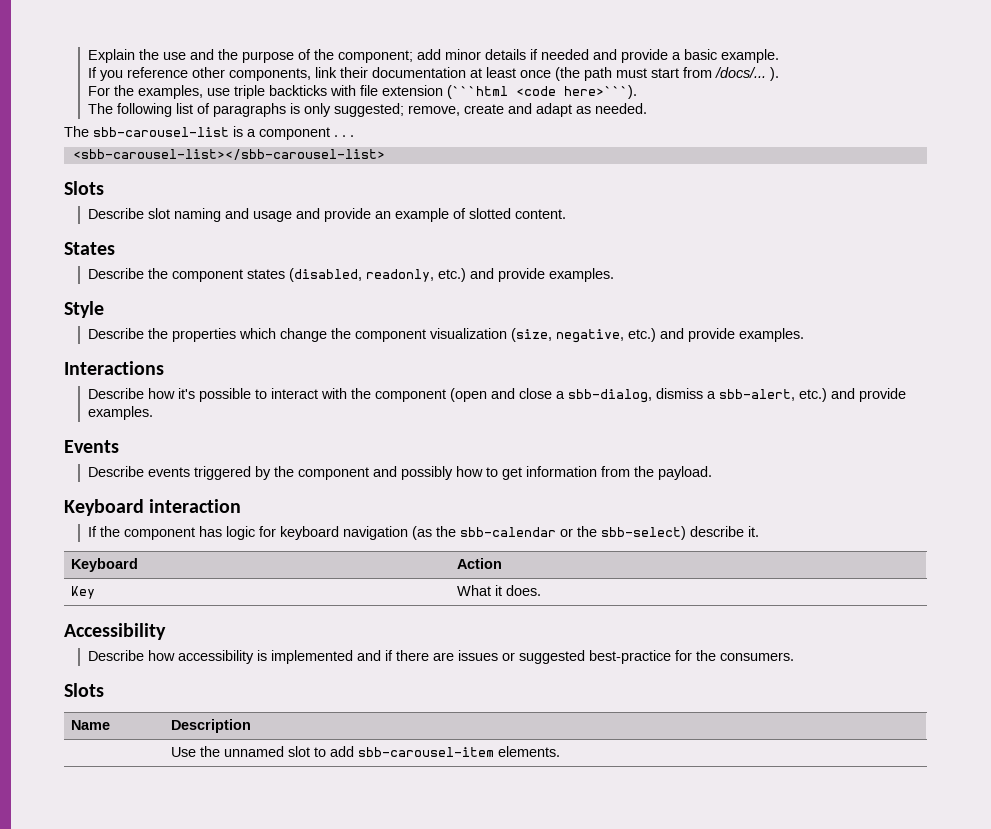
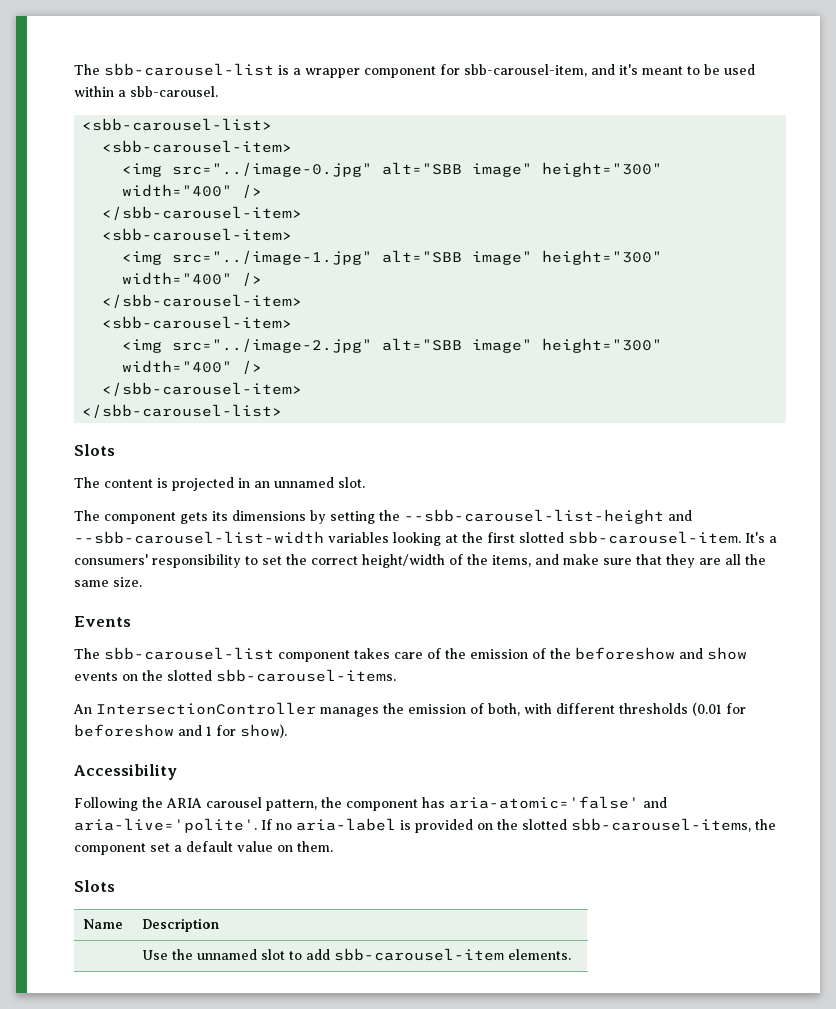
[88,49,780,63] [88,67,780,81] [88,85,638,99] [88,103,648,117] [64,126,354,140] [72,149,385,160] [64,181,104,195] [88,208,567,222] [64,242,115,255] [88,268,615,282] [64,301,104,318] [88,328,805,343] [64,361,164,375] [88,388,907,403] [88,406,154,420] [64,440,119,453] [88,466,713,480] [64,499,242,516] [88,526,760,540] [71,558,139,572] [457,558,503,569] [71,586,96,599] [457,585,542,596] [64,623,166,640] [88,650,795,664] Explain the use and the purpose of the component; add minor details if needed and provide a basic example. // If you reference other components, link their documentation at least once (the path must start from /docs/... ). // For the examples, use triple backticks with file extension (```html <code here>```). // The following list of paragraphs is only suggested; remove, create and adapt as needed. // The sbb-carousel-list is a component . . . // <sbb-carousel-list></sbb-carousel-list> // Slots // Describe slot naming and usage and provide an example of slotted content. // States // Describe the component states (disabled, readonly, etc.) and provide examples. // Style // Describe the properties which change the component visualization (size, negative, etc.) and provide examples. // Interactions // Describe how it's possible to interact with the component (open and close a sbb-dialog, dismiss a sbb-alert, etc.) and provide examples. // Events // Describe events triggered by the component and possibly how to get information from the payload. // Keyboard interaction // If the component has logic for keyboard navigation (as the sbb-calendar or the sbb-select) describe it. // Keyboard | Action // Key | What it does. // Accessibility // Describe how accessibility is implemented and if there are issues or suggested best-practice for the consumers. -> [74,63,755,78] [74,86,218,97] [82,118,273,131] [102,140,293,153] [122,162,663,177] [122,184,263,198] [102,206,303,220] [102,228,293,241] [122,250,663,265] [122,272,263,286] [102,294,303,308] [102,316,293,329] [122,338,663,353] [122,360,263,374] [102,382,303,396] [82,404,283,418] [74,444,115,456] [74,477,365,491] [74,509,692,524] [74,531,777,546] [74,554,766,568] [74,577,142,587] [74,616,131,627] [74,647,747,662] [74,669,396,682] [73,702,746,717] [74,724,287,738] [74,764,177,780] [74,796,667,811] [74,818,776,833] [74,841,333,855] The sbb-carousel-list is a wrapper component for sbb-carousel-item, and it's meant to be used within a sbb-carousel. // <sbb-carousel-list> // <sbb-carousel-item> // <img src="../image-0.jpg" alt="SBB image" height="300" width="400" /> // </sbb-carousel-item> // <sbb-carousel-item> // <img src="../image-1.jpg" alt="SBB image" height="300" width="400" /> // </sbb-carousel-item> // <sbb-carousel-item> // <img src="../image-2.jpg" alt="SBB image" height="300" width="400" /> // </sbb-carousel-item> // </sbb-carousel-list> // Slots // The content is projected in an unnamed slot. // The component gets its dimensions by setting the --sbb-carousel-list-height and --sbb-carousel-list-width variables looking at the first slotted sbb-carousel-item. It's a consumers' responsibility to set the correct height/width of the items, and make sure that they are all the same size. // Events // The sbb-carousel-list component takes care of the emission of the beforeshow and show events on the slotted sbb-carousel-items. // An IntersectionController manages the emission of both, with different thresholds (0.01 for beforeshow and 1 for show). // Accessibility // Following the ARIA carousel pattern, the component has aria-atomic='false' and aria-live='polite'. If no aria-label is provided on the slotted sbb-carousel-items, the component set a default value on them.

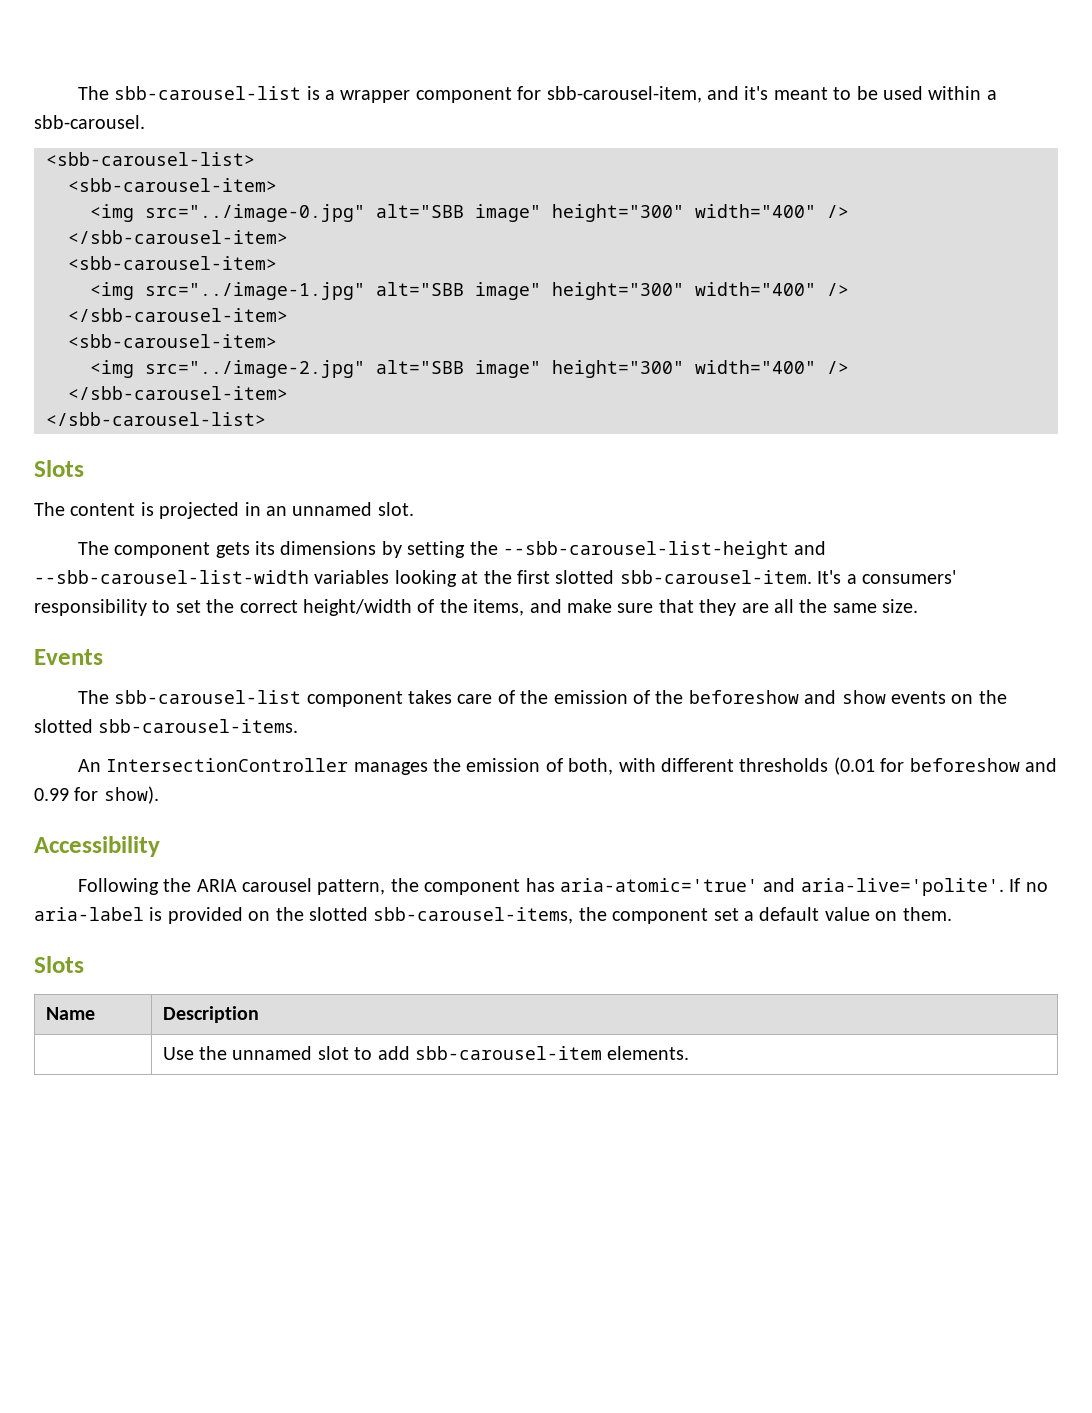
[206,726,212,736] 1 -> [34,788,69,801] 0.99
[449,796,639,809] aria-atomic='false' -> [560,878,759,892] aria-atomic='true'

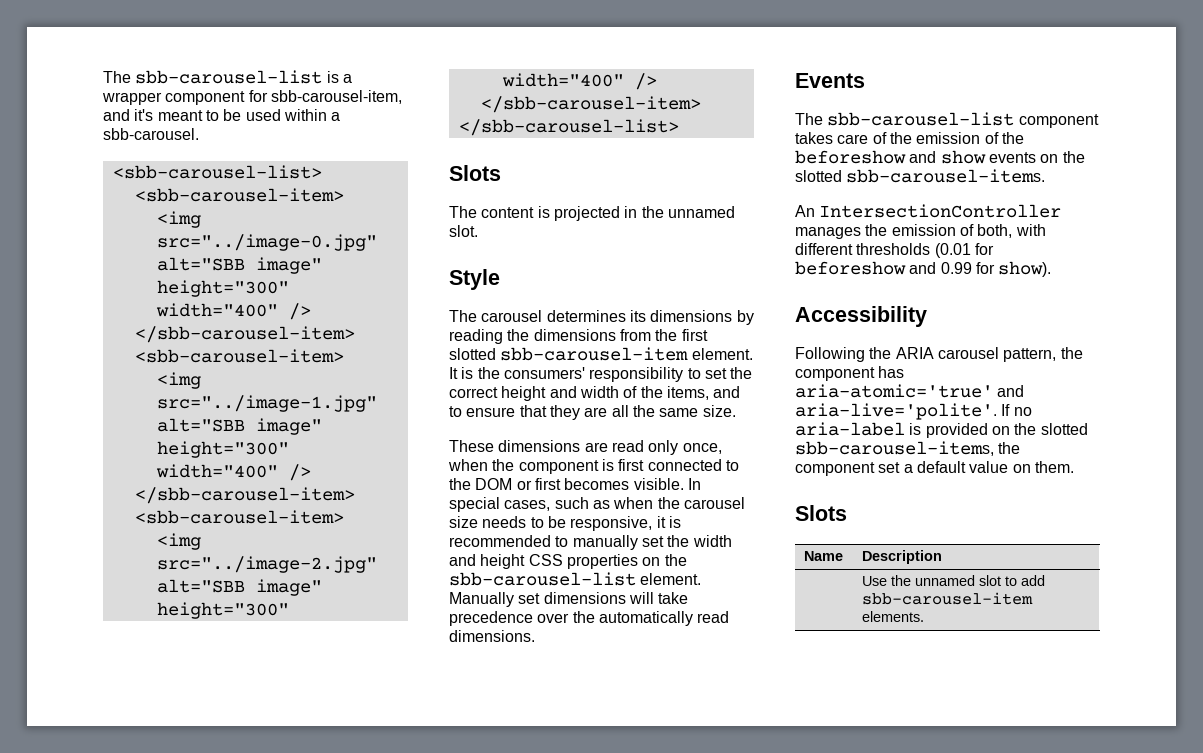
[266,506,287,516] an -> [641,206,664,218] the
[77,541,250,558] // The component gets -> [449,269,500,290] [449,310,626,322] // Style // The carousel determines
[407,541,827,559] [34,570,857,587] setting the --sbb-carousel-list-height and --sbb-carousel-list-width variables looking at the first slotted sbb-carousel-item. It's a -> [449,329,708,344] [449,347,753,361] [449,367,500,379] reading the dimensions from the first slotted sbb-carousel-item element. It is the
[303,599,412,616] height/width -> [501,386,619,401] height and width
[566,599,654,613] make sure -> [449,406,516,417] to ensure
(919, 606) none -> [449,440,722,455] [448,459,739,474] [449,478,701,490] [449,497,745,512] [449,516,681,531] [449,535,732,550] [449,554,687,569] [449,572,702,586] [449,592,689,607] [449,611,730,626] [449,630,535,642] // These dimensions are read only once, when the component is first connected to the DOM or first becomes visible. In special cases, such as when the carousel size needs to be responsive, it is recommended to manually set the width and height CSS properties on the sbb-carousel-list element. Manually set dimensions will take precedence over the automatically read dimensions.

